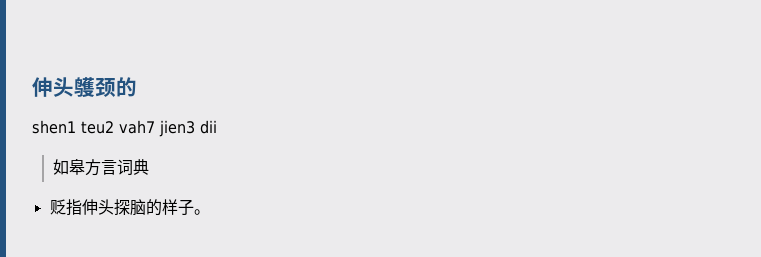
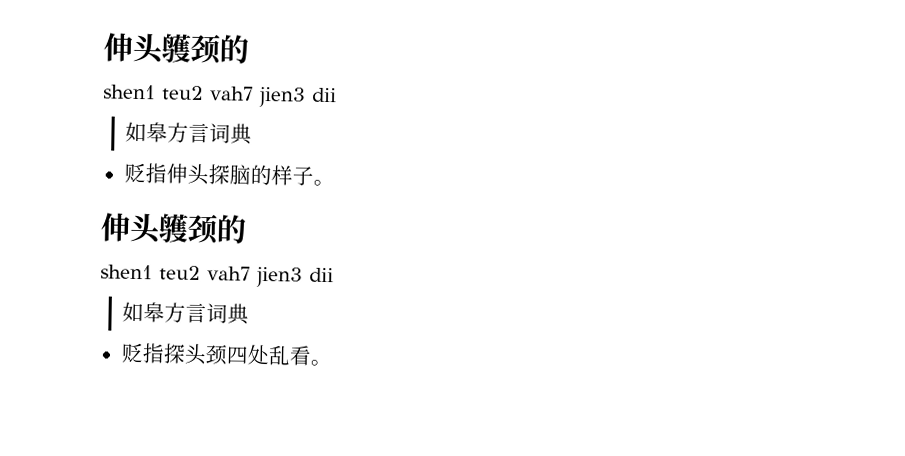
(210, 212) none -> [100,212,247,246] [100,264,334,288] [121,301,250,325] [120,342,332,367] // 伸头鹱颈的 // shen1 teu2 vah7 jien3 dii // 如皋方言词典 // 贬指探头颈四处乱看。

